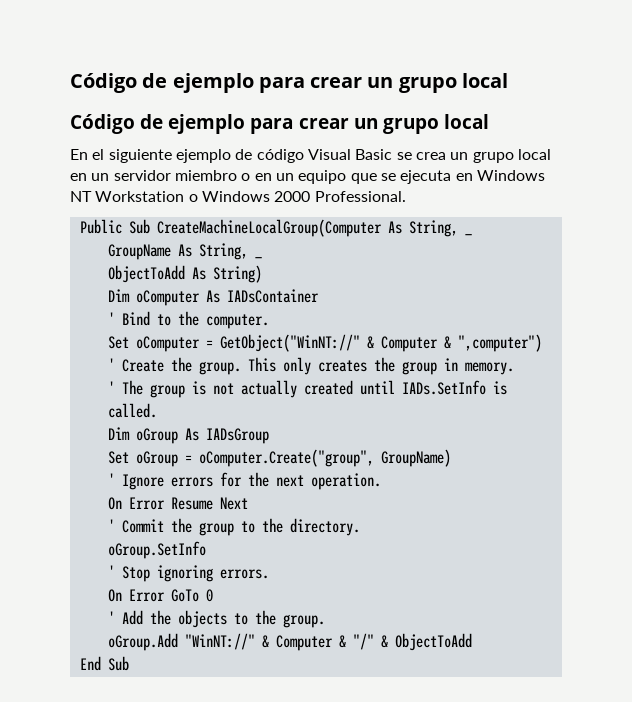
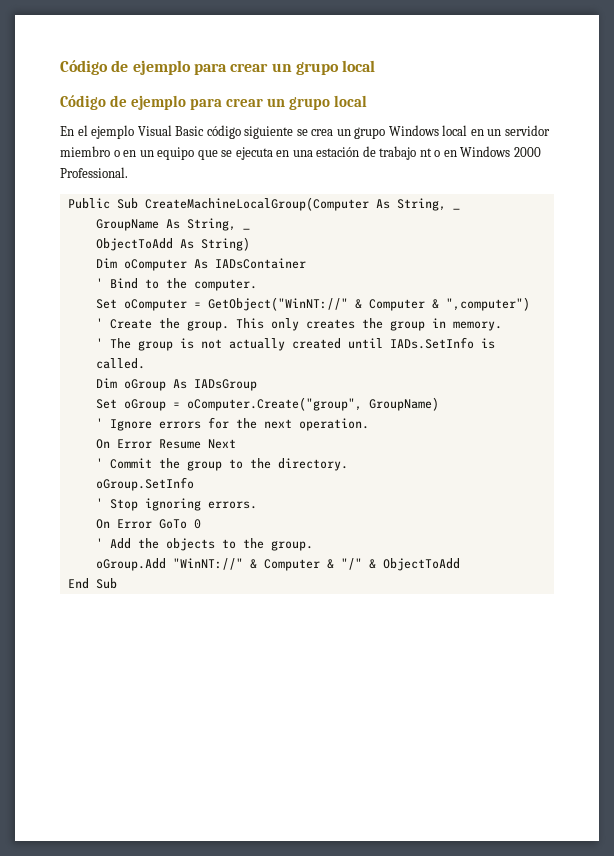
[108,149,393,163] siguiente ejemplo de código Visual Basic -> [91,125,294,139] ejemplo Visual Basic código siguiente
(514, 157) none -> [388,125,439,136] Windows
[476,170,545,181] [70,191,198,202] Windows NT Workstation o -> [292,146,457,160] una estación de trabajo nt o en

